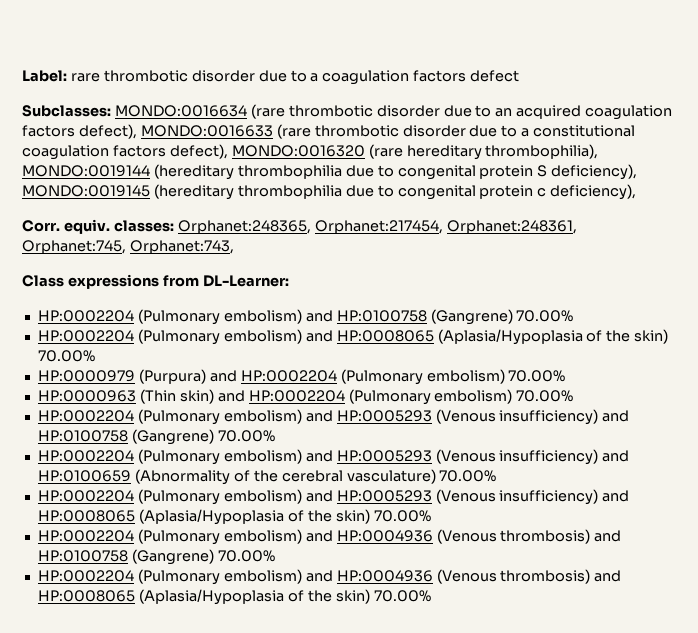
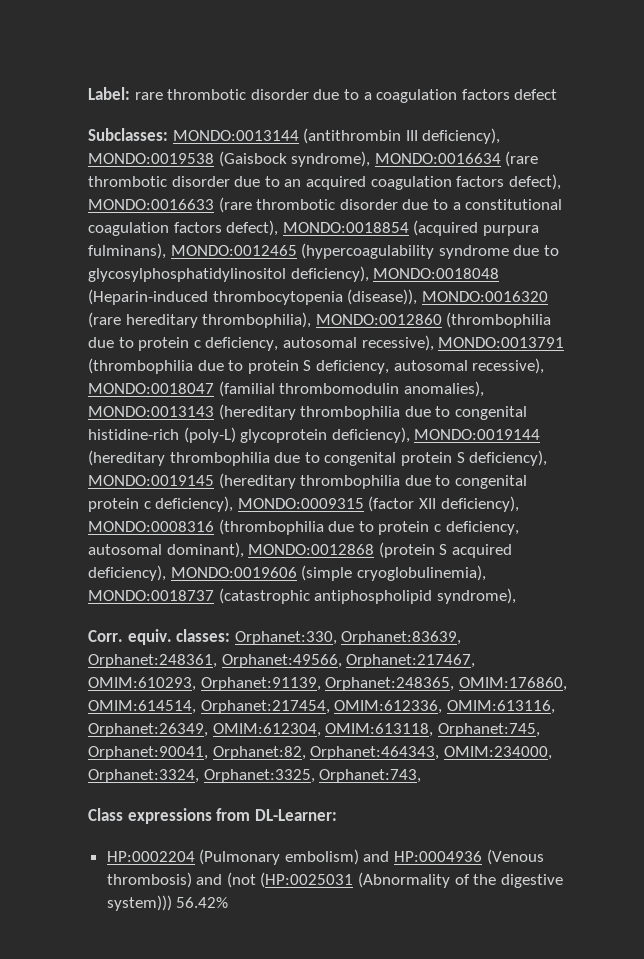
(111, 111) none -> [172,128,501,144] [88,151,371,167] MONDO:0013144 (antithrombin III deficiency), MONDO:0019538 (Gaisbock syndrome),
[231,144,599,160] MONDO:0016320 (rare hereditary thrombophilia), -> [282,220,539,236] [88,243,559,259] [88,266,500,282] [88,289,548,305] [88,312,552,328] [88,335,565,351] [88,358,545,374] [88,381,484,397] [88,404,527,420] [88,427,410,443] MONDO:0018854 (acquired purpura fulminans), MONDO:0012465 (hypercoagulability syndrome due to glycosylphosphatidylinositol deficiency), MONDO:0018048 (Heparin-induced thrombocytopenia (disease)), MONDO:0016320 (rare hereditary thrombophilia), MONDO:0012860 (thrombophilia due to protein c deficiency, autosomal recessive), MONDO:0013791 (thrombophilia due to protein S deficiency, autosomal recessive), MONDO:0018047 (familial thrombomodulin anomalies), MONDO:0013143 (hereditary thrombophilia due to congenital histidine-rich (poly-L) glycoprotein deficiency),
[22,219,577,234] [22,240,126,254] // Corr. equiv. classes: Orphanet:248365, Orphanet:217454, Orphanet:248361, Orphanet:745, -> [237,496,519,512] [88,519,519,535] [88,542,512,558] [88,565,486,581] [88,588,516,604] [88,629,462,645] [88,654,476,668] [88,677,567,691] [88,700,555,714] [88,723,540,737] [88,746,552,760] [88,769,315,783] MONDO:0009315 (factor XII deficiency), MONDO:0008316 (thrombophilia due to protein c deficiency, autosomal dominant), MONDO:0012868 (protein S acquired deficiency), MONDO:0019606 (simple cryoglobulinemia), MONDO:0018737 (catastrophic antiphospholipid syndrome), // Corr. equiv. classes: Orphanet:330, Orphanet:83639, Orphanet:248361, Orphanet:49566, Orphanet:217467, OMIM:610293, Orphanet:91139, Orphanet:248365, OMIM:176860, OMIM:614514, Orphanet:217454, OMIM:612336, OMIM:613116, Orphanet:26349, OMIM:612304, OMIM:613118, Orphanet:745, Orphanet:90041, Orphanet:82, Orphanet:464343, OMIM:234000, Orphanet:3324, Orphanet:3325,
[37,309,574,325] [37,329,669,345] [37,350,95,362] [37,369,566,385] [37,389,574,405] [37,409,630,425] [37,429,275,445] [37,449,630,465] [37,469,497,485] [37,489,630,505] [37,509,431,525] [37,529,622,545] [37,549,275,565] [37,569,622,585] [37,589,431,605] // HP:0002204 (Pulmonary embolism) and HP:0100758 (Gangrene) 70.00% // HP:0002204 (Pulmonary embolism) and HP:0008065 (Aplasia/Hypoplasia of the skin) 70.00% // HP:0000979 (Purpura) and HP:0002204 (Pulmonary embolism) 70.00% // HP:0000963 (Thin skin) and HP:0002204 (Pulmonary embolism) 70.00% // HP:0002204 (Pulmonary embolism) and HP:0005293 (Venous insufficiency) and HP:0100758 (Gangrene) 70.00% // HP:0002204 (Pulmonary embolism) and HP:0005293 (Venous insufficiency) and HP:0100659 (Abnormality of the cerebral vasculature) 70.00% // HP:0002204 (Pulmonary embolism) and HP:0005293 (Venous insufficiency) and HP:0008065 (Aplasia/Hypoplasia of the skin) 70.00% // HP:0002204 (Pulmonary embolism) and HP:0004936 (Venous thrombosis) and HP:0100758 (Gangrene) 70.00% // HP:0002204 (Pulmonary embolism) and HP:0004936 (Venous thrombosis) and HP:0008065 (Aplasia/Hypoplasia of the skin) 70.00% -> [106,849,544,865] [106,872,563,888] [106,895,229,911] // HP:0002204 (Pulmonary embolism) and HP:0004936 (Venous thrombosis) and (not (HP:0025031 (Abnormality of the digestive system))) 56.42%

